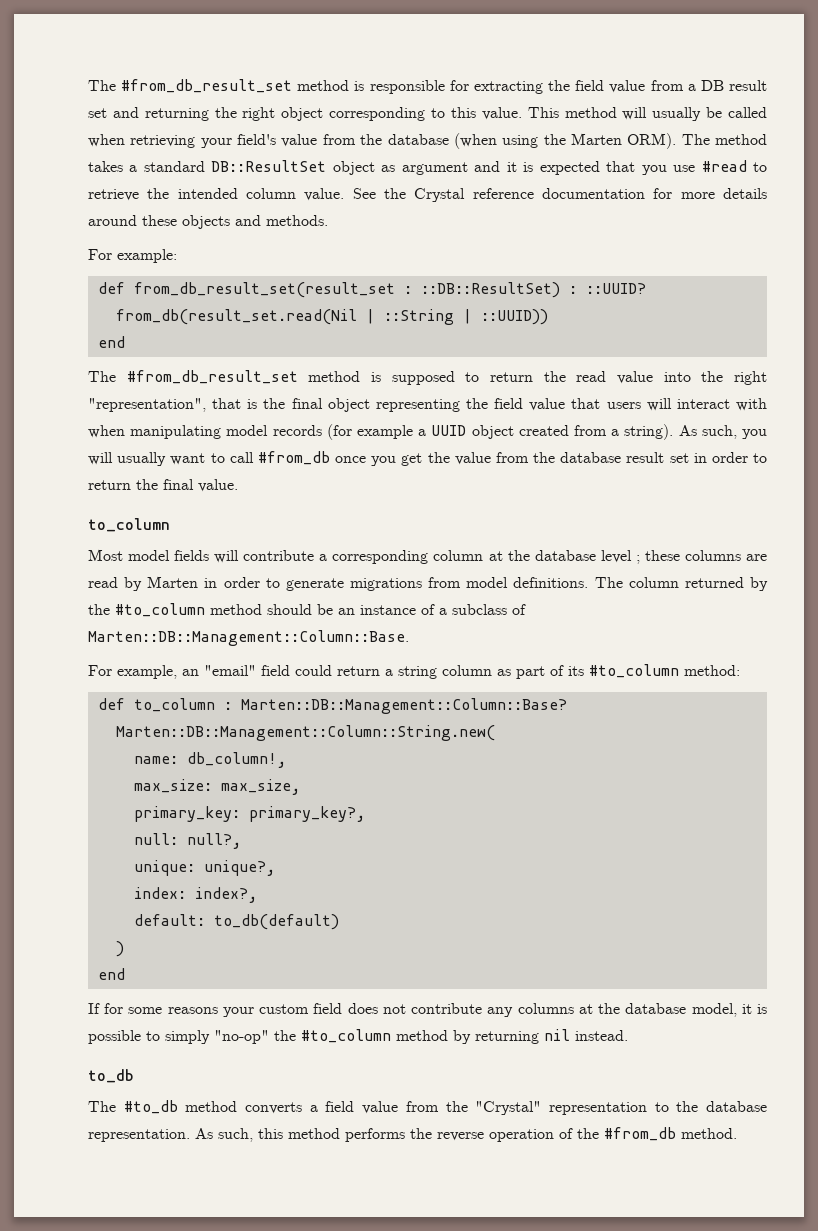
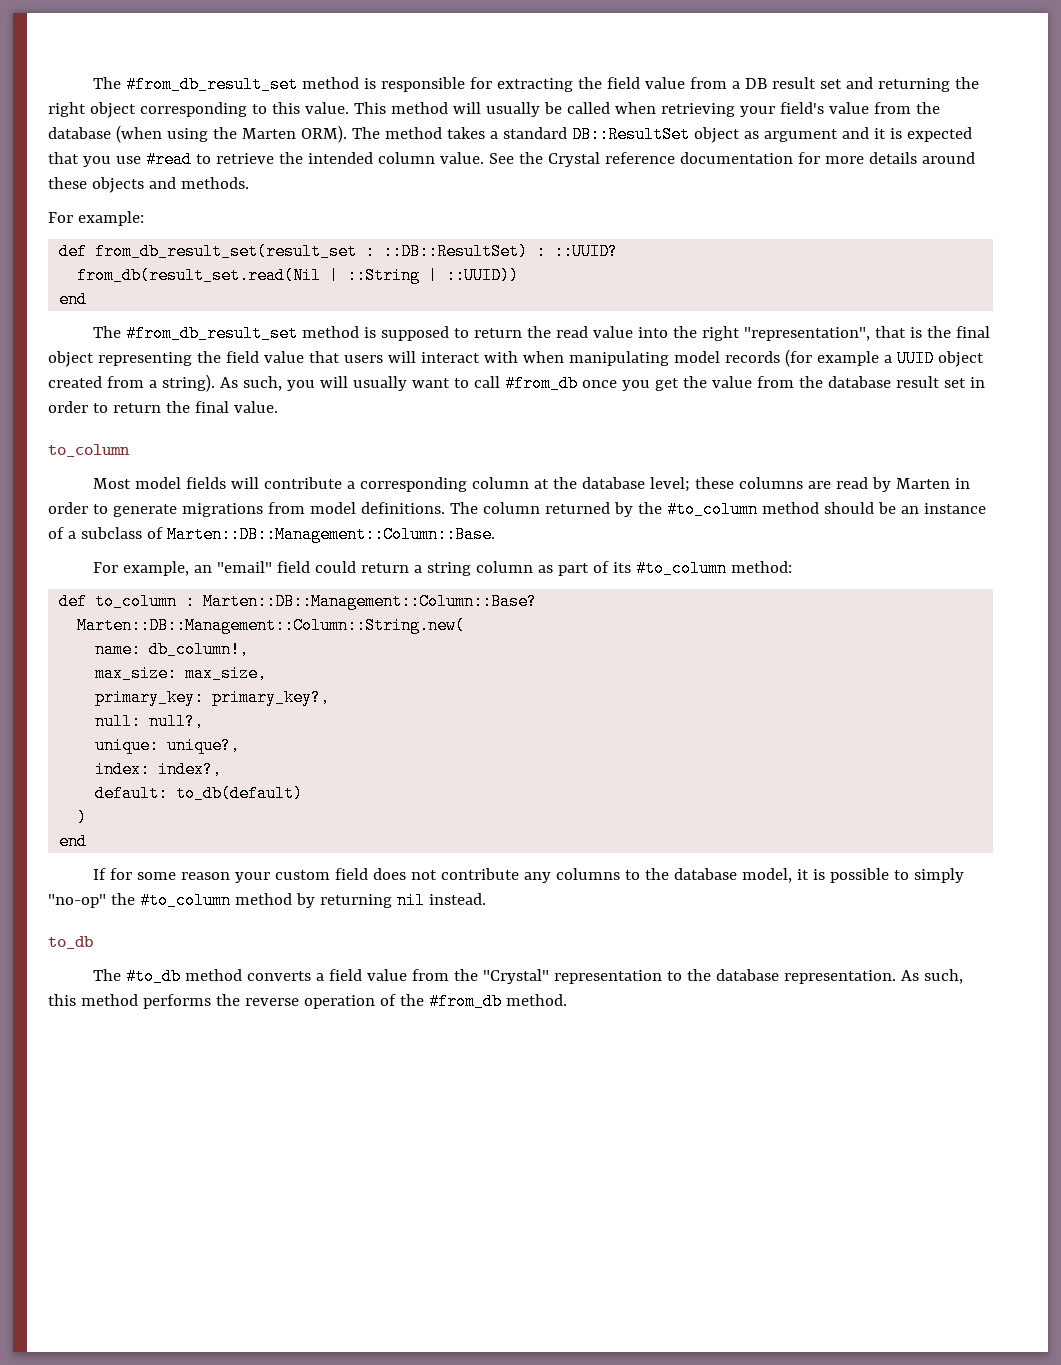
[600,550,640,564] level ; -> [649,477,690,492] level;
[167,1007,218,1014] reasons -> [180,872,230,880] reason
[578,1004,593,1014] at -> [624,870,640,880] to

